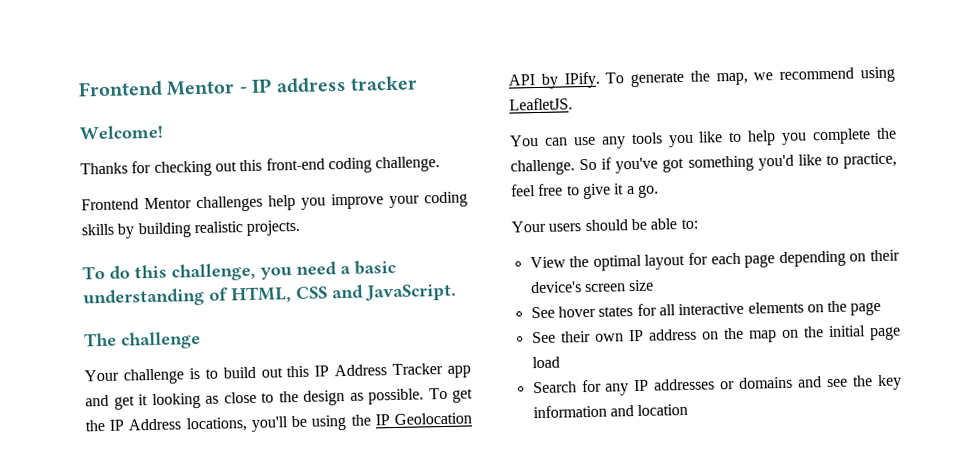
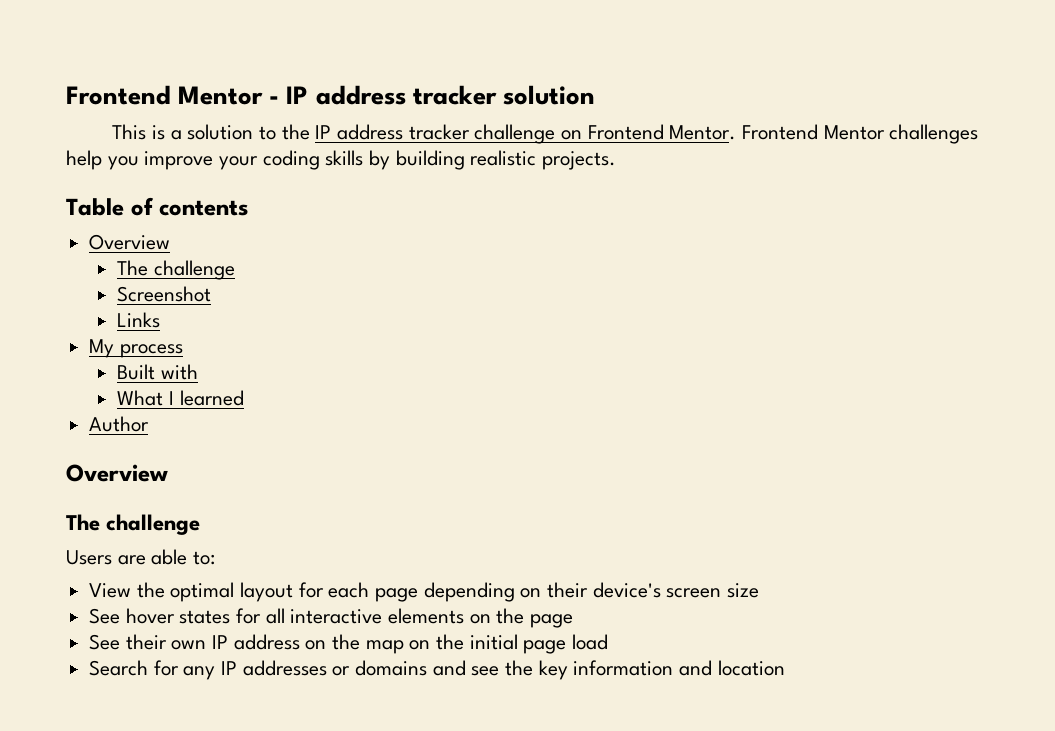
[79,124,163,140] [80,156,441,177] // Welcome! // Thanks for checking out this front-end coding challenge. // -> [502,85,595,105] [112,124,737,144] solution // This is a solution to the IP address tracker challenge on Frontend Mentor.
[82,259,396,282] [83,283,457,308] [83,330,201,350] [84,362,471,385] [85,387,473,410] [85,412,473,433] [508,66,895,89] [509,97,573,111] [509,127,897,149] [510,152,897,176] [510,183,659,200] [511,218,647,233] To do this challenge, you need a basic understanding of HTML, CSS and JavaScript. // The challenge // Your challenge is to build out this IP Address Tracker app and get it looking as close to the design as possible. To get the IP Address locations, you'll be using the IP Geolocation API by IPify. To generate the map, we recommend using LeafletJS. // You can use any tools you like to help you complete the challenge. So if you've got something you'd like to practice, feel free to give it a go. // Your users should be -> [66,197,250,216] [89,234,171,250] [117,260,236,280] [117,286,212,302] [117,312,161,328] [89,339,183,358] [117,364,199,380] [117,390,244,406] [89,416,150,432] [66,464,168,482] [66,514,201,535] [66,550,146,565] Table of contents // Overview // The challenge // Screenshot // Links // My process // Built with // What I learned // Author // Overview // The challenge // Users are

